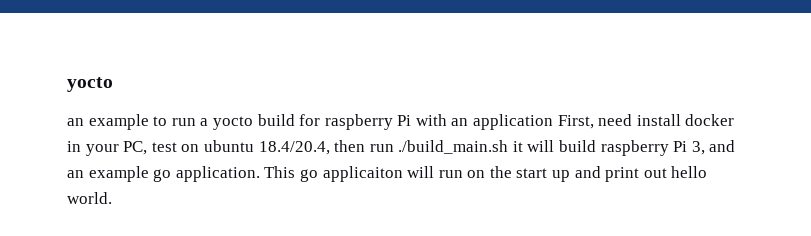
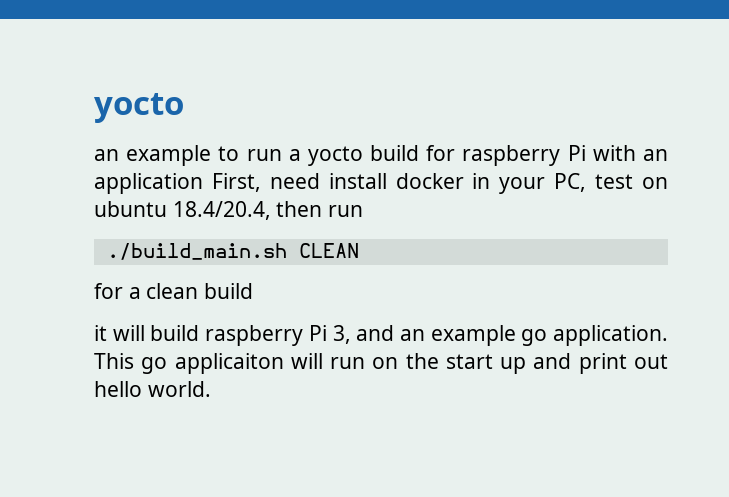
[398,140,509,154] ./build_main.sh -> [106,243,359,260] [94,283,254,299] // ./build_main.sh CLEAN // for a clean build //

